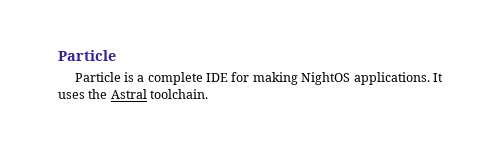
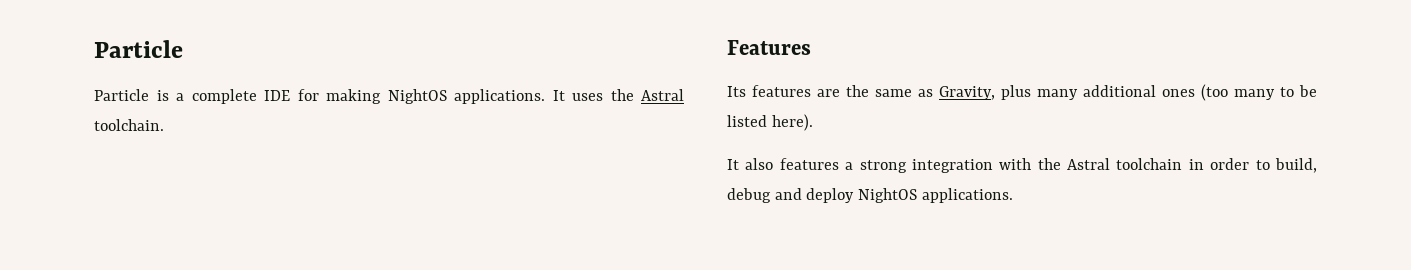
(209, 94) none -> [727,40,811,55] [727,84,1317,101] [727,114,813,131] [727,158,1317,173] [727,188,1013,203] // Features // Its features are the same as Gravity, plus many additional ones (too many to be listed here). // It also features a strong integration with the Astral toolchain in order to build, debug and deploy NightOS applications.

